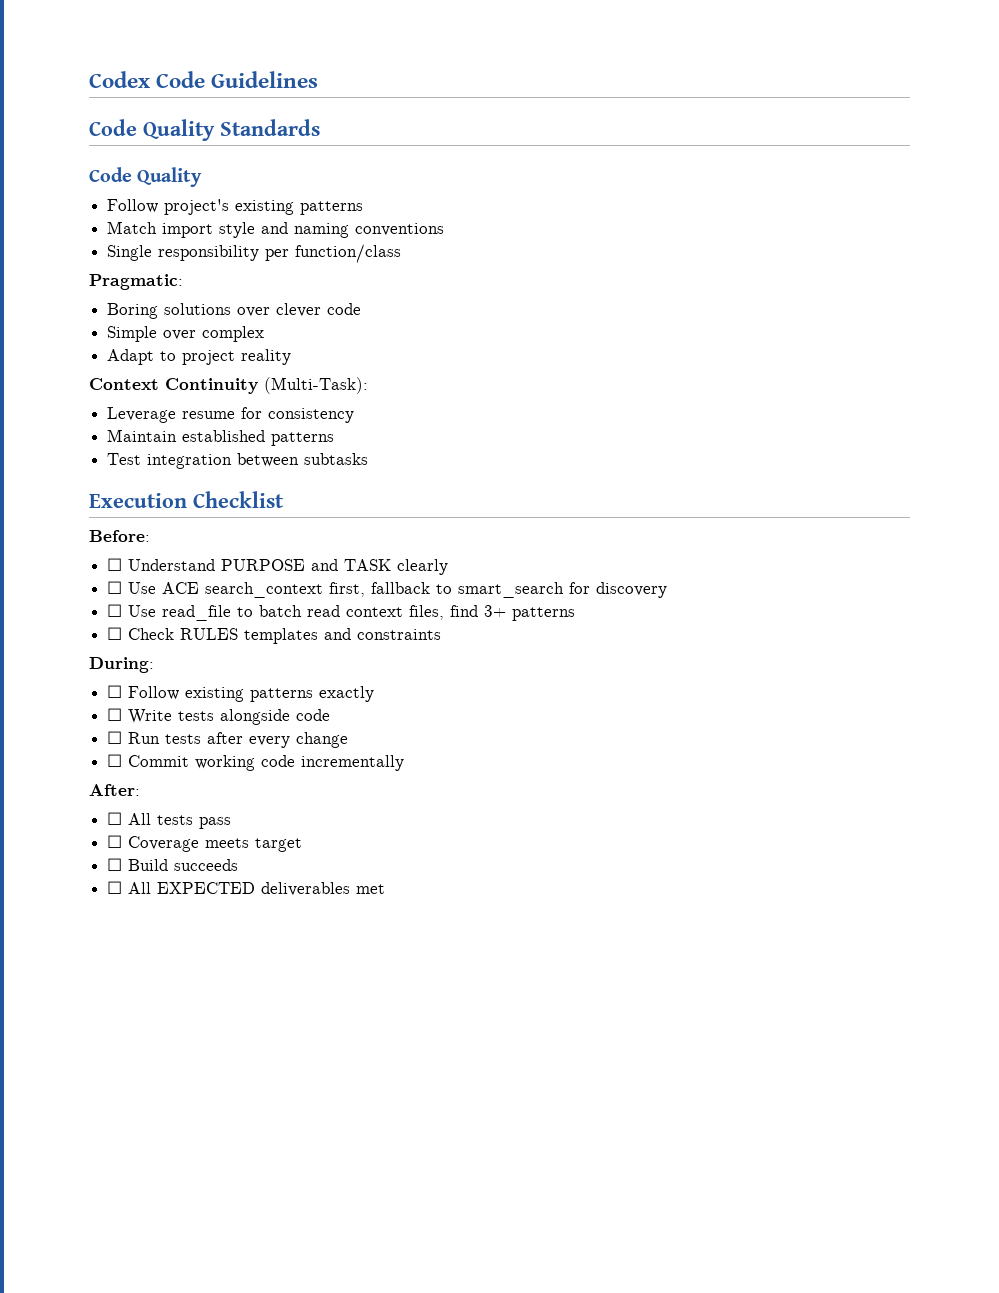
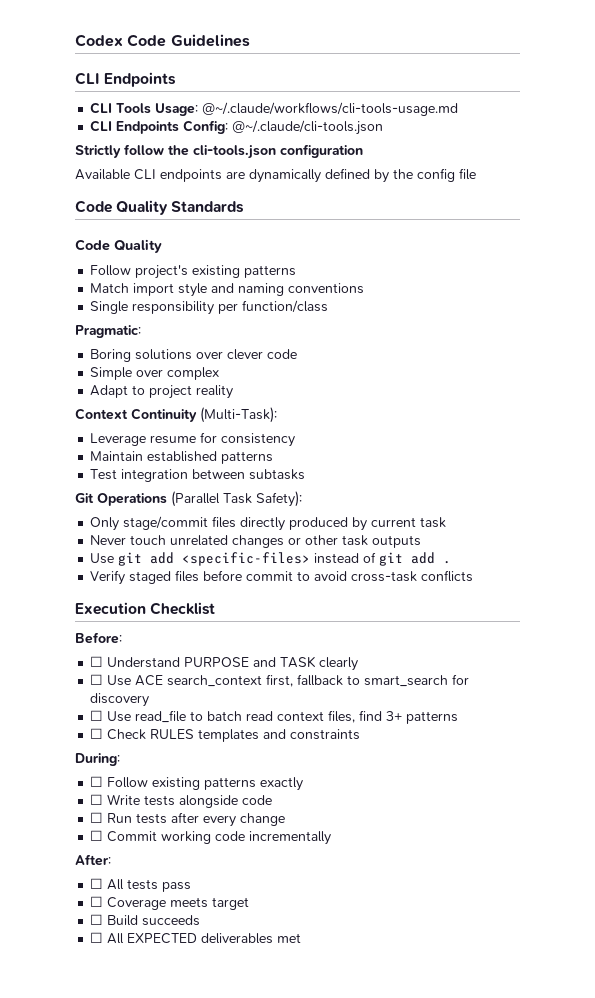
(319, 79) none -> [75,72,177,87] [90,102,459,116] [90,120,384,135] [75,144,363,159] [75,168,476,183] // CLI Endpoints // CLI Tools Usage: @~/.claude/workflows/cli-tools-usage.md // CLI Endpoints Config: @~/.claude/cli-tools.json // Strictly follow the cli-tools.json configuration // Available CLI endpoints are dynamically defined by the config file
(369, 459) none -> [75,491,302,507] [90,516,447,531] [90,535,422,548] [90,552,452,566] [90,570,474,585] // Git Operations (Parallel Task Safety): // Only stage/commit files directly produced by current task // Never touch unrelated changes or other task outputs // Use git add <specific-files> instead of git add . // Verify staged files before commit to avoid cross-task conflicts

